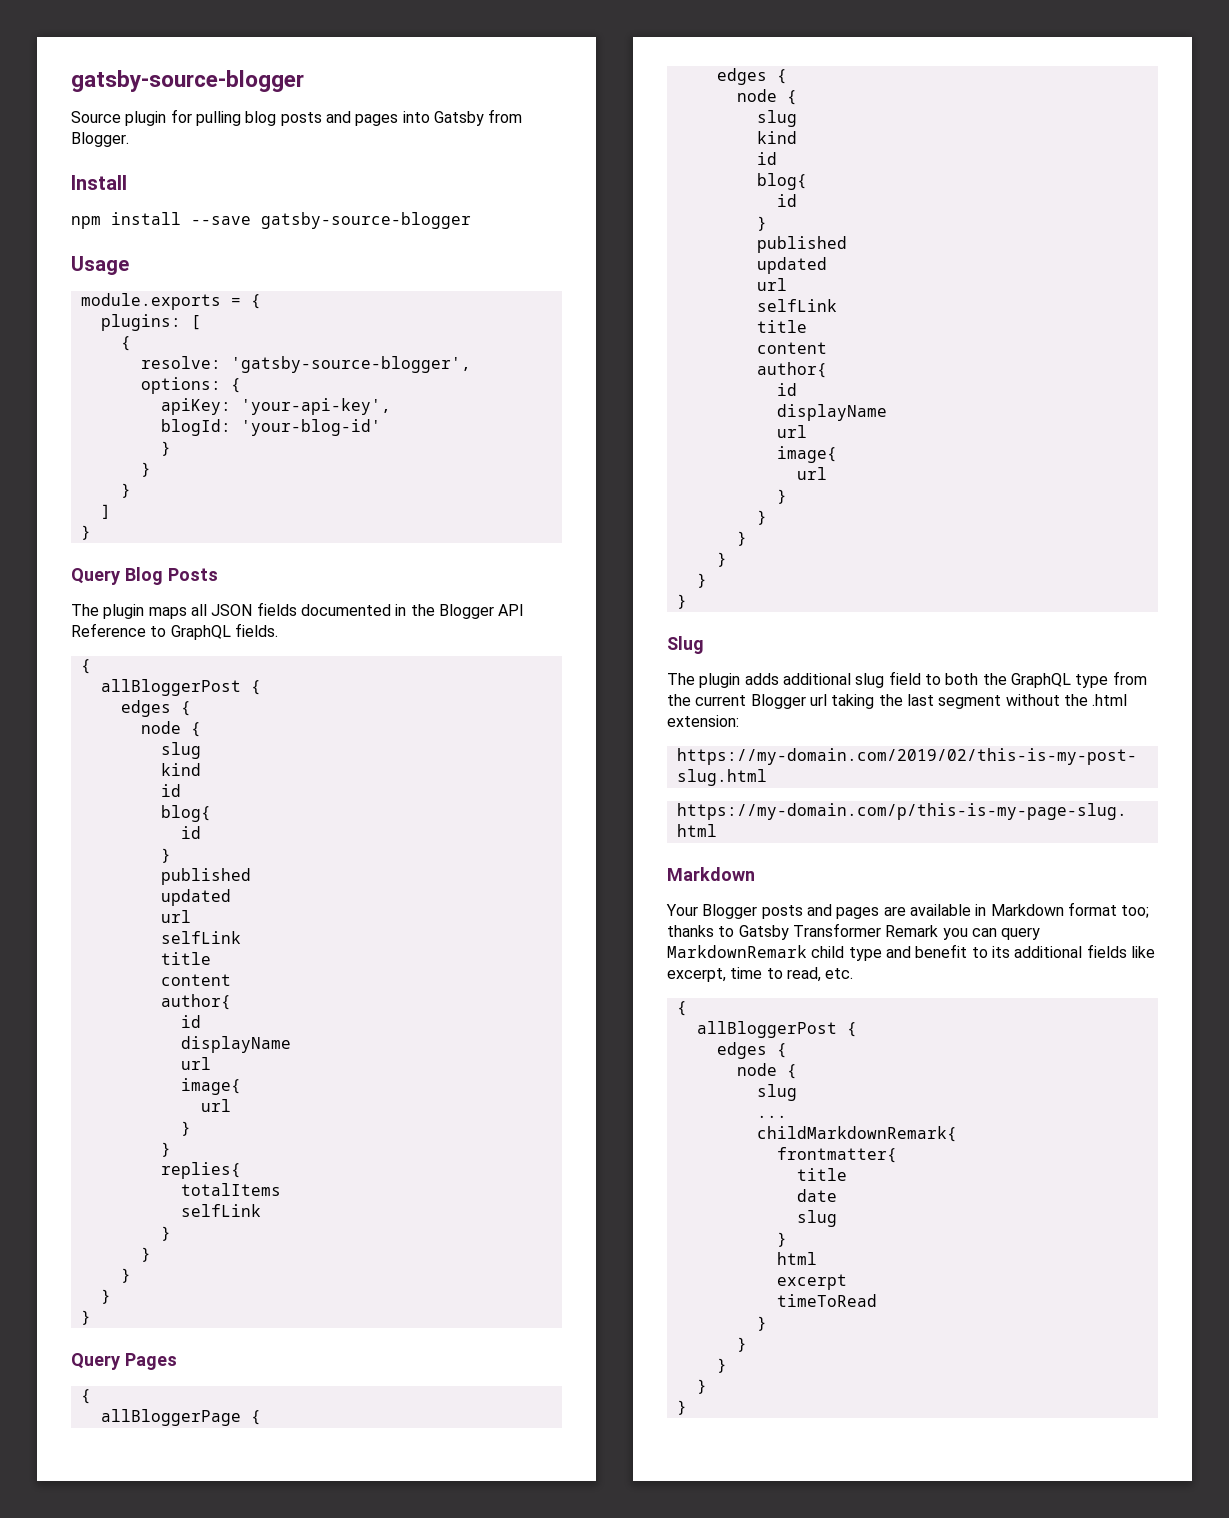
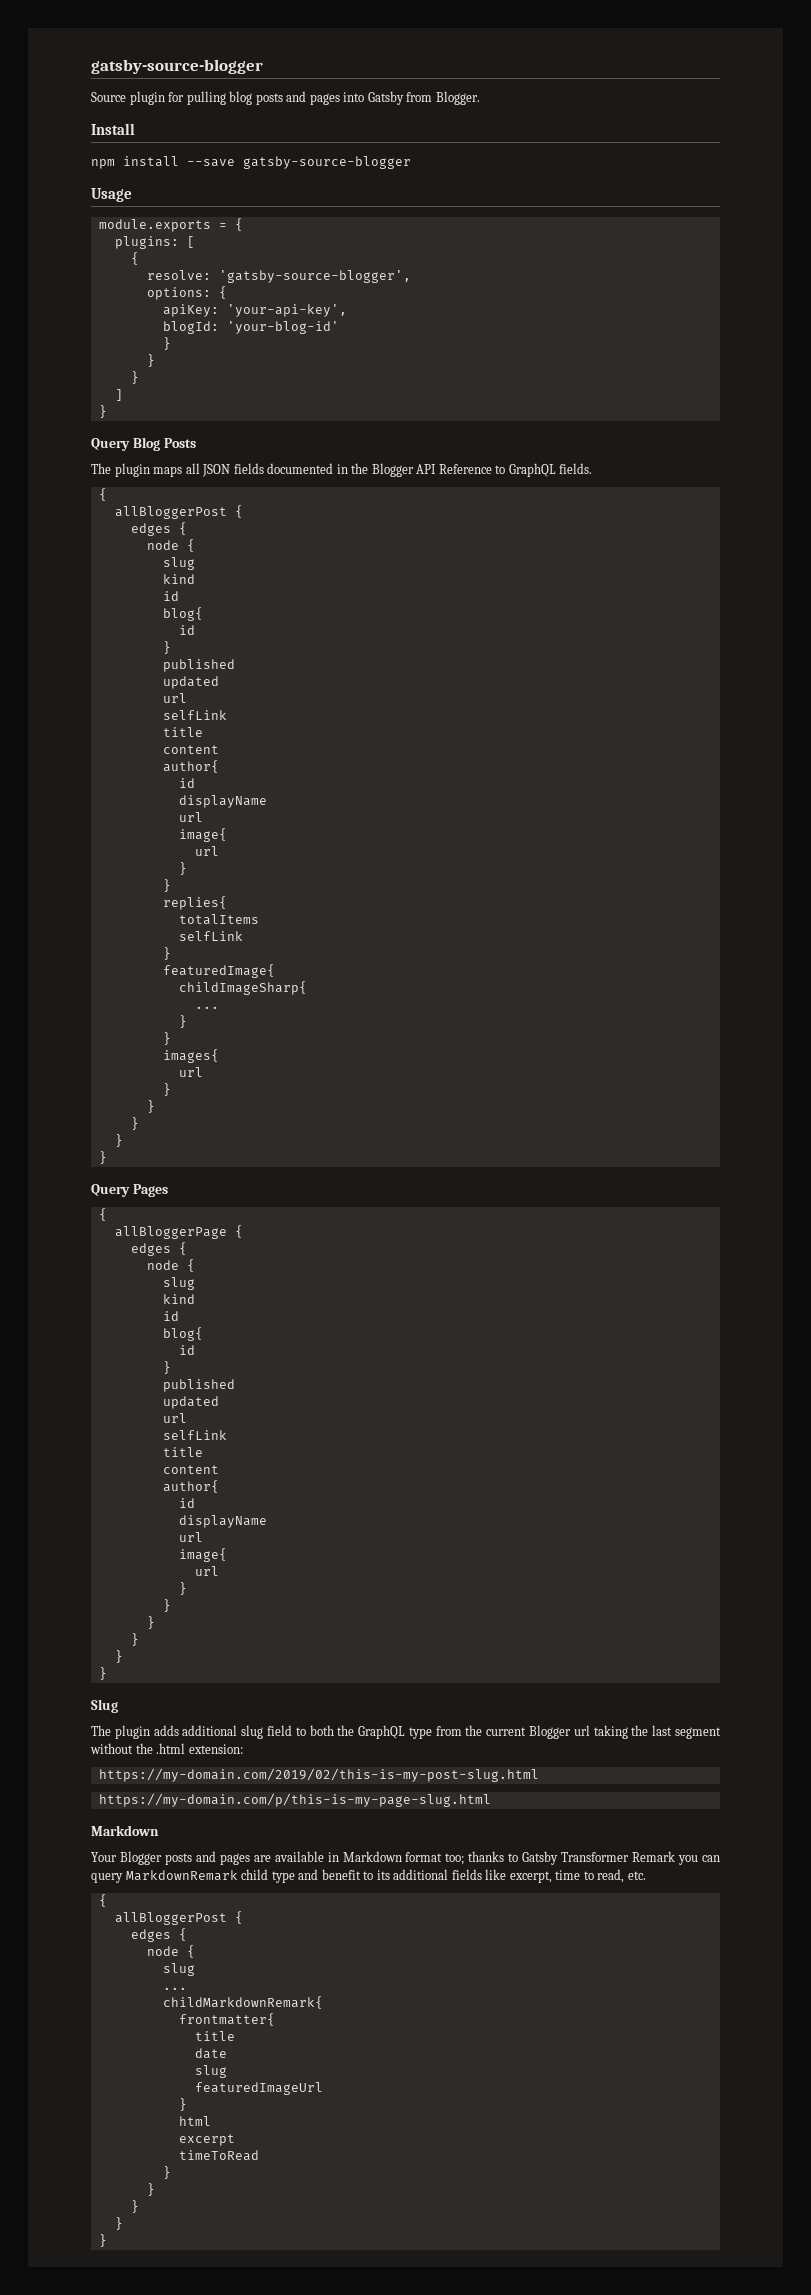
(171, 1233) none -> [162,964,275,978] [178,981,307,995] [194,1006,219,1009] [178,1015,187,1028] [162,1032,171,1045] [162,1049,219,1063] [178,1067,203,1077] [162,1083,171,1096] // featuredImage{ // childImageSharp{ // ... // } // } // images{ // url // }
(837, 1218) none -> [194,2082,323,2095] // featuredImageUrl

